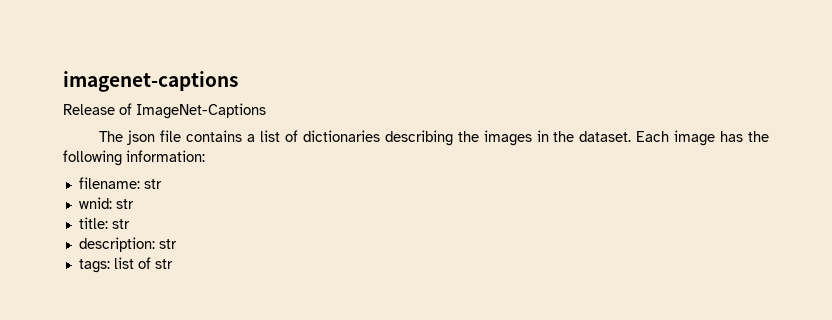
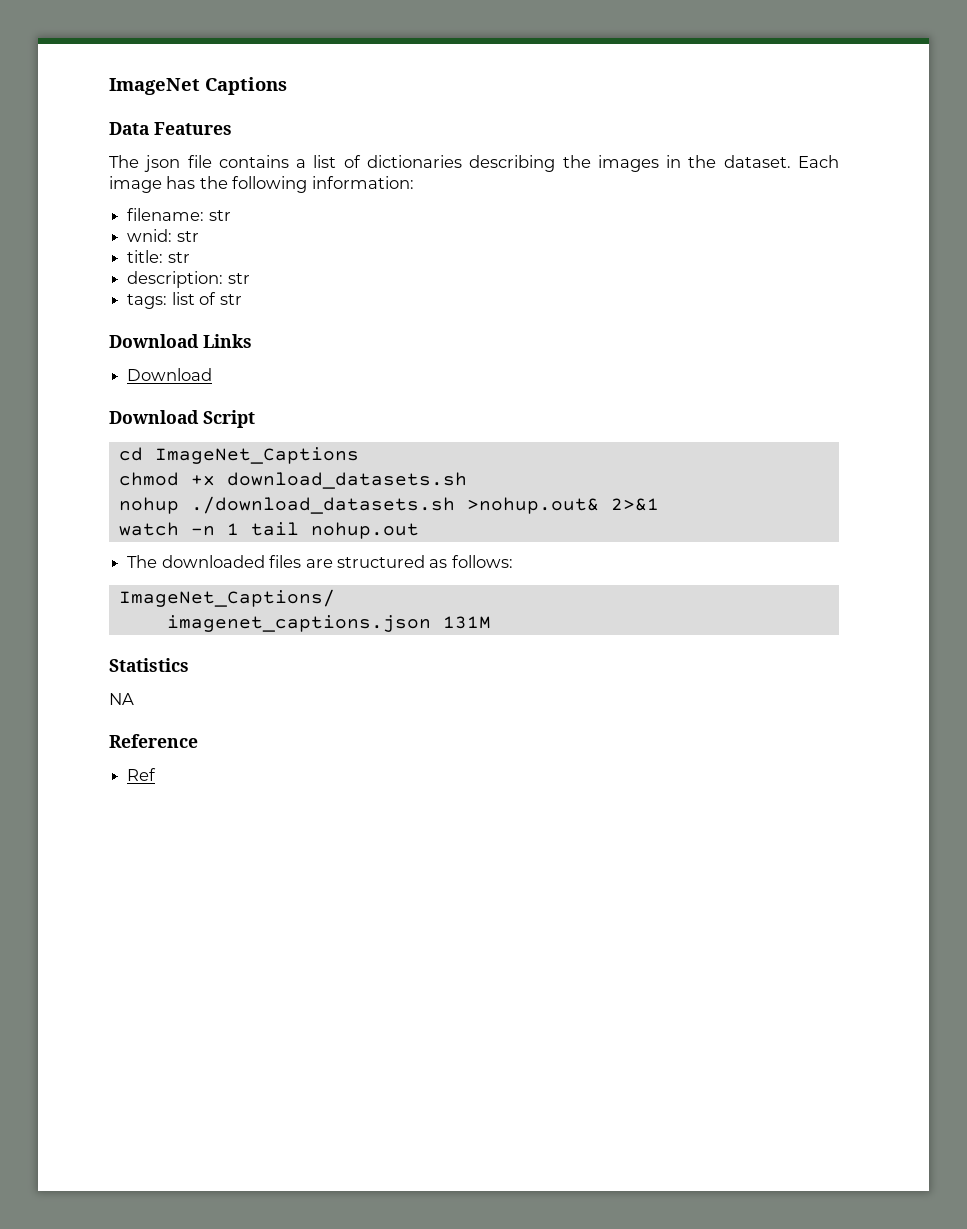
[63,71,238,92] [63,103,266,119] imagenet-captions // Release of ImageNet-Captions -> [109,77,287,95] [109,122,232,135] ImageNet Captions // Data Features
(173, 264) none -> [109,334,252,348] [127,368,213,381] [109,410,255,428] [118,447,359,464] [118,472,467,489] [118,496,659,514] [118,522,419,539] [127,555,513,568] [118,589,335,607] [166,615,491,632] [109,658,189,672] [109,693,134,705] [109,734,198,748] [127,768,157,781] // Download Links // Download // Download Script // cd ImageNet_Captions // chmod +x download_datasets.sh // nohup ./download_datasets.sh >nohup.out& 2>&1 // watch -n 1 tail nohup.out // The downloaded files are structured as follows: // ImageNet_Captions/ // imagenet_captions.json 131M // Statistics // NA // Reference // Ref

